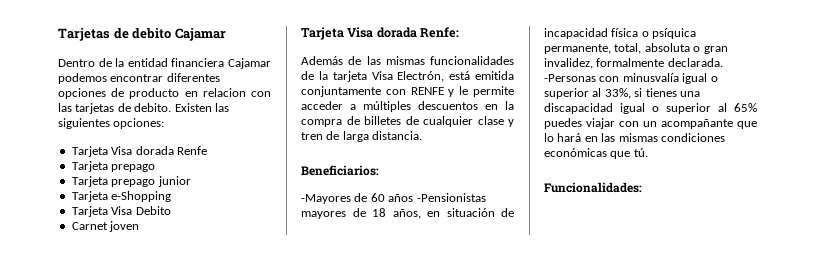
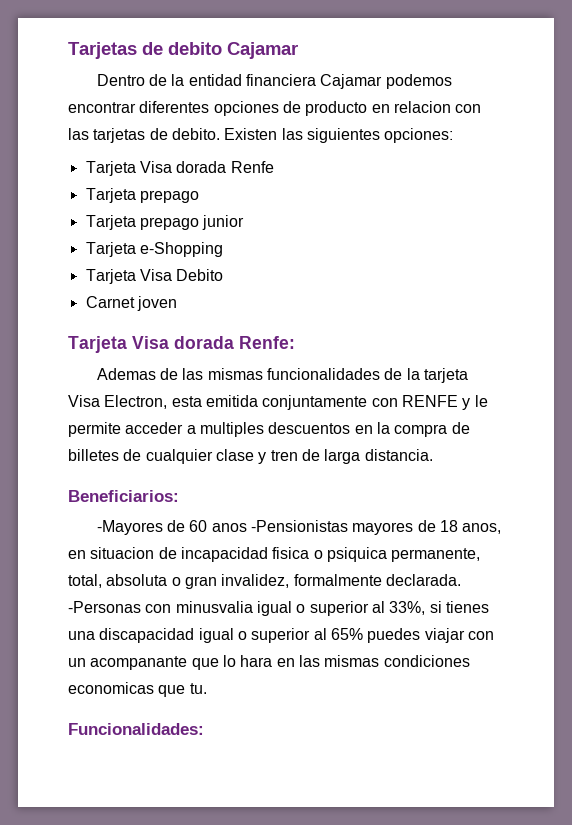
[301,56,343,65] Además -> [96,368,156,380] Ademas
[397,71,471,82] Electrón, está -> [104,395,202,409] Electron, esta
[363,101,411,112] múltiples -> [199,422,264,437] multiples
[388,194,414,202] años -> [211,523,247,532] anos
[392,208,514,219] [544,28,697,39] años, en situación de incapacidad física o psíquica -> [462,523,502,534] [68,547,387,562] anos, en situacion de incapacidad fisica o psiquica
[622,73,679,82] minusvalía -> [175,601,253,613] minusvalia
[661,119,733,129] acompañante -> [90,656,188,670] acompanante
[557,133,582,142] hará -> [240,655,273,667] hara
[544,148,648,159] económicas que tú. -> [68,682,207,697] economicas que tu.

